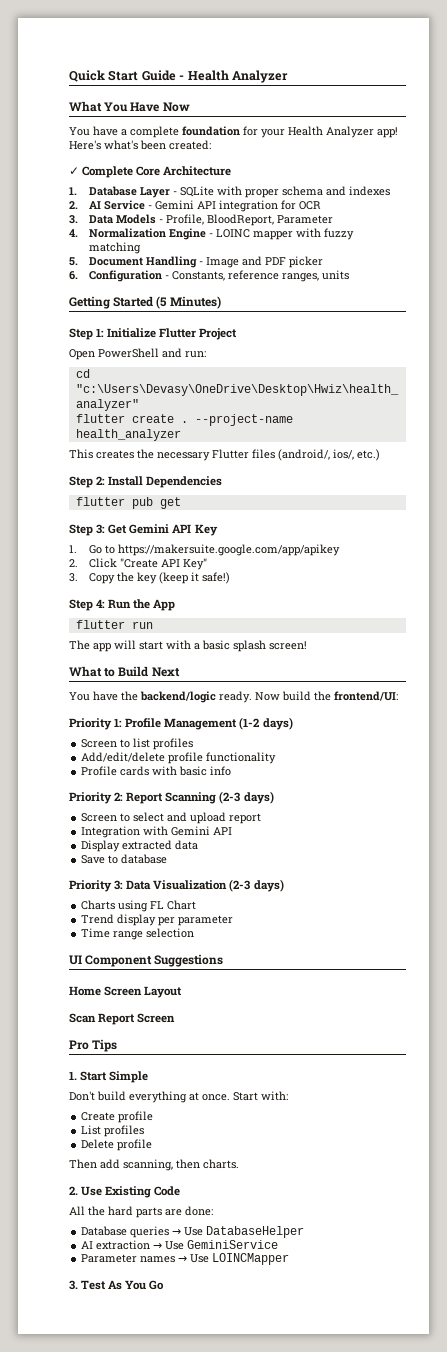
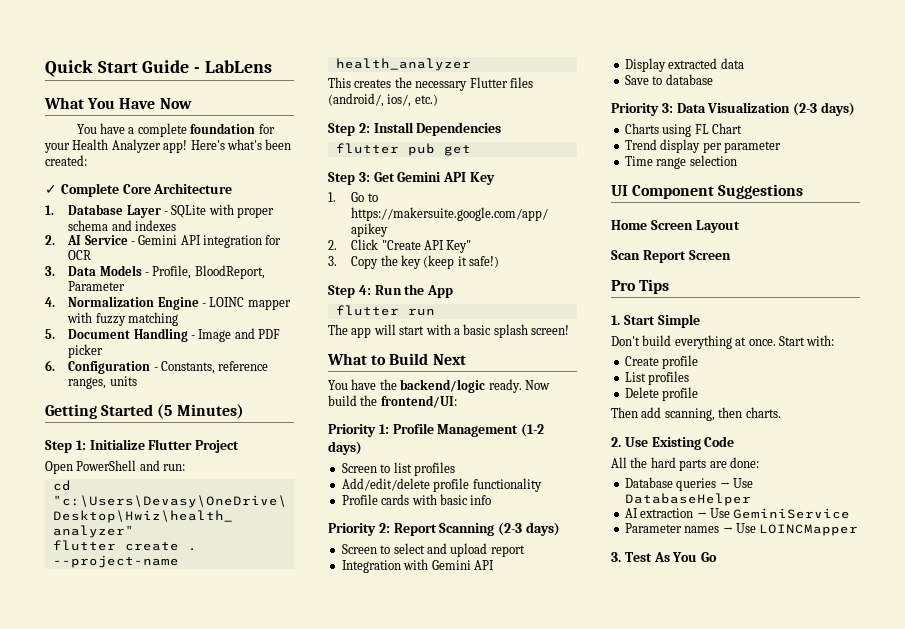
[187,70,288,83] Health Analyzer -> [204,60,272,73] LabLens

